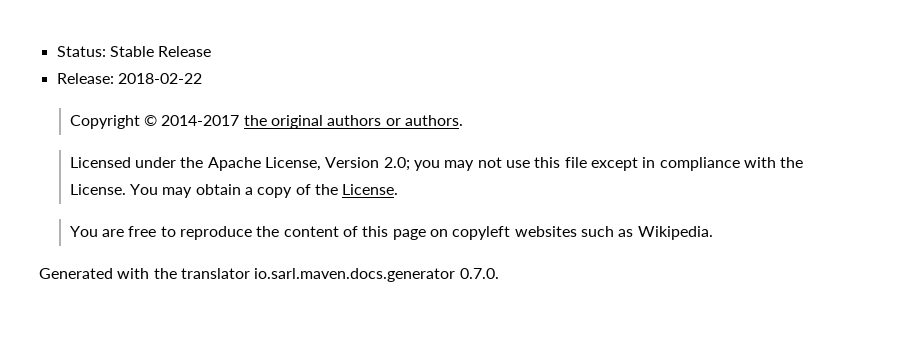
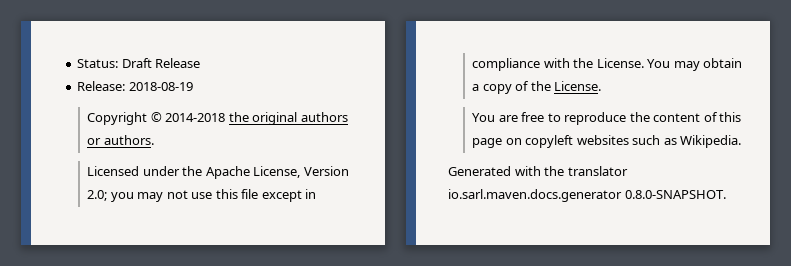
[109,46,154,57] Stable -> [121,58,152,68] Draft
[117,73,202,84] 2018-02-22 -> [128,82,193,91] 2018-08-19
[161,115,240,126] 2014-2017 -> [165,113,226,122] 2014-2018
[459,268,499,279] 0.7.0. -> [624,190,726,199] 0.8.0-SNAPSHOT.

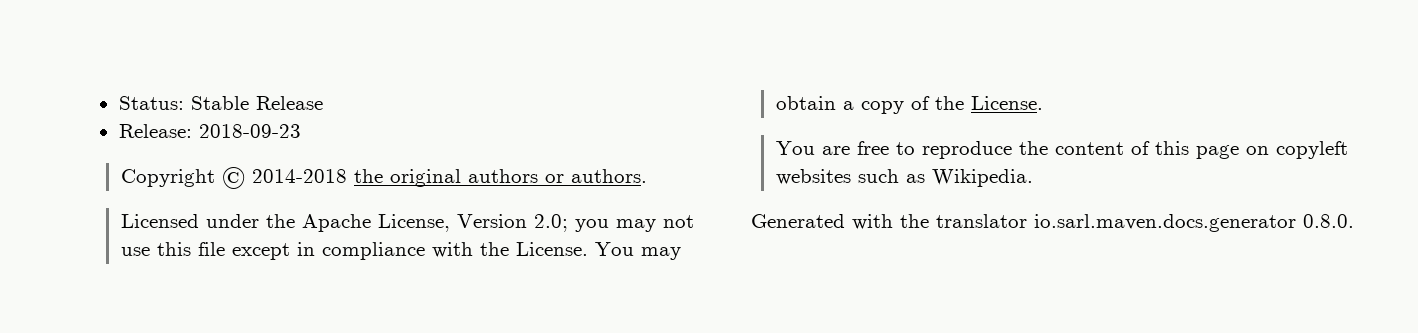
[121,58,152,68] Draft -> [190,96,249,110] Stable
[128,82,193,91] 2018-08-19 -> [198,124,301,138] 2018-09-23
[624,190,726,199] 0.8.0-SNAPSHOT. -> [1303,214,1354,228] 0.8.0.

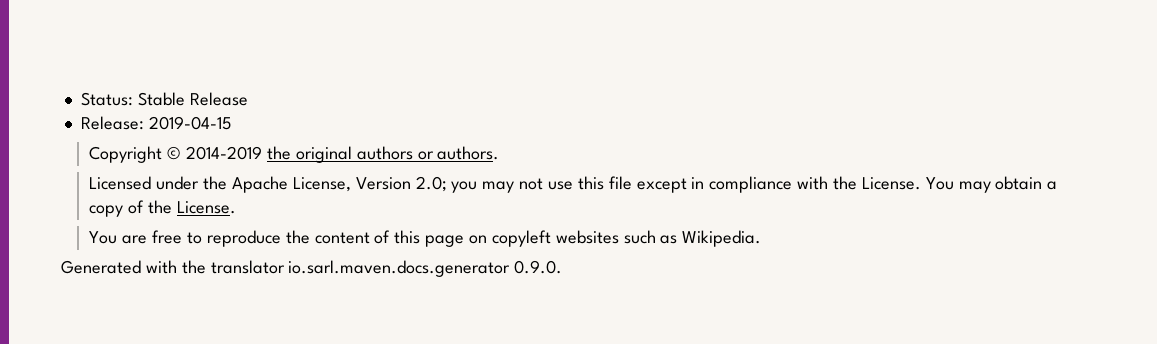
[198,124,301,138] 2018-09-23 -> [148,116,231,130] 2019-04-15
[251,169,347,183] 2014-2018 -> [186,146,263,160] 2014-2019
[1303,214,1354,228] 0.8.0. -> [514,260,563,274] 0.9.0.

